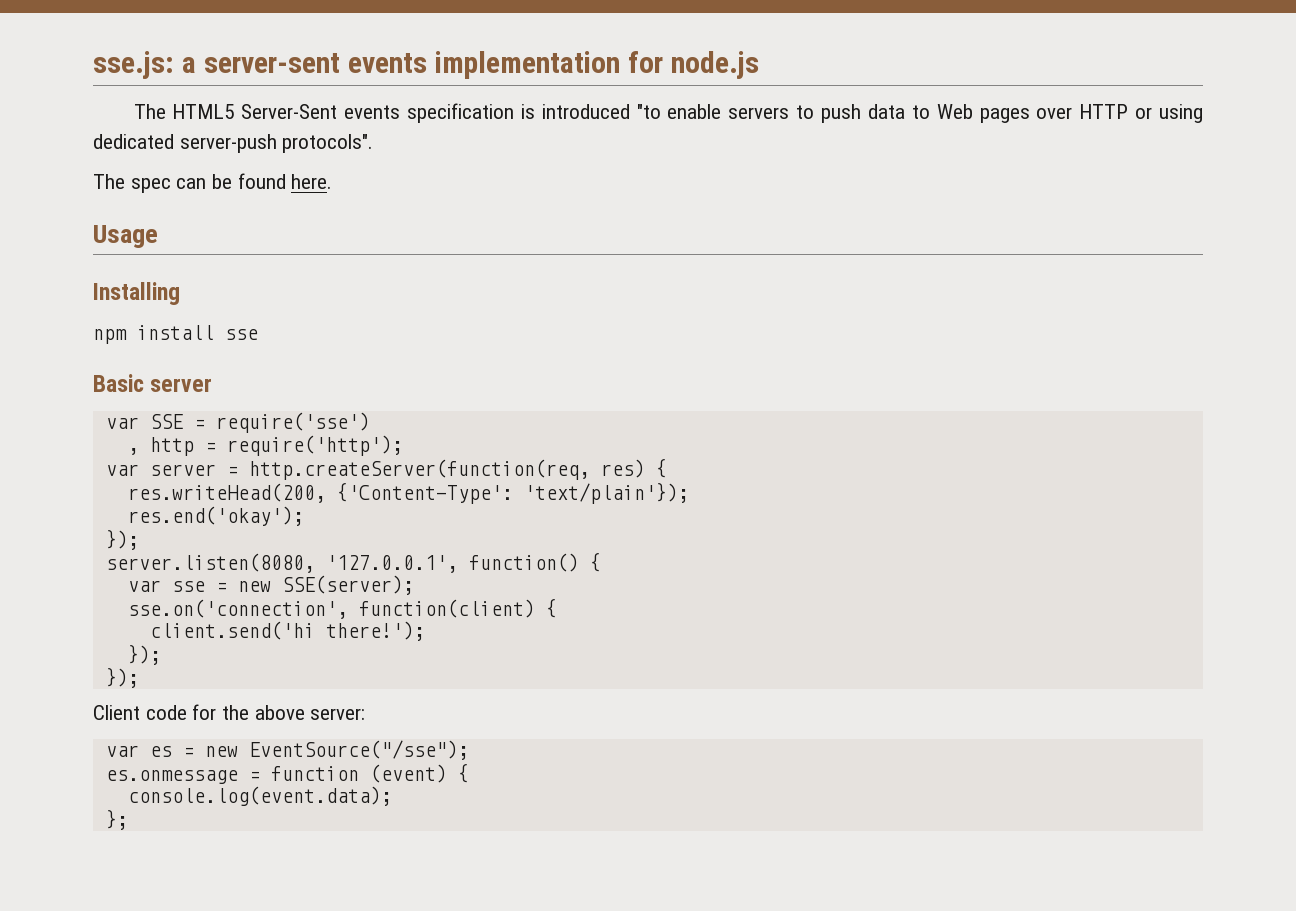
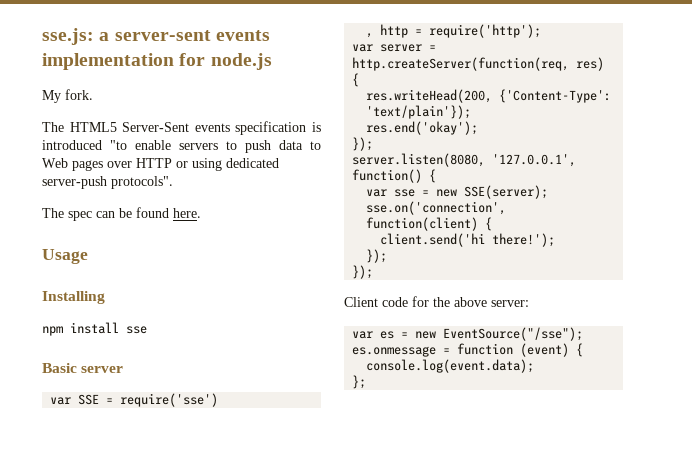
(759, 65) none -> [42,89,93,103] // My fork.

